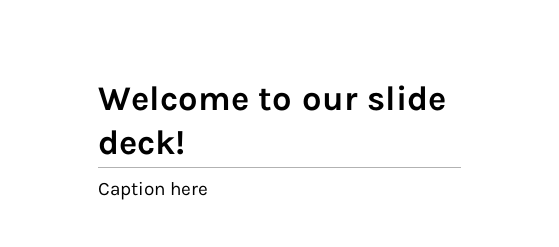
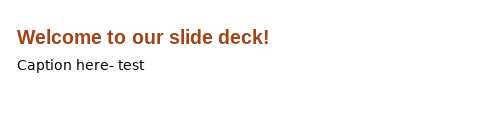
[170,182,209,196] here -> [76,59,145,70] here- test

